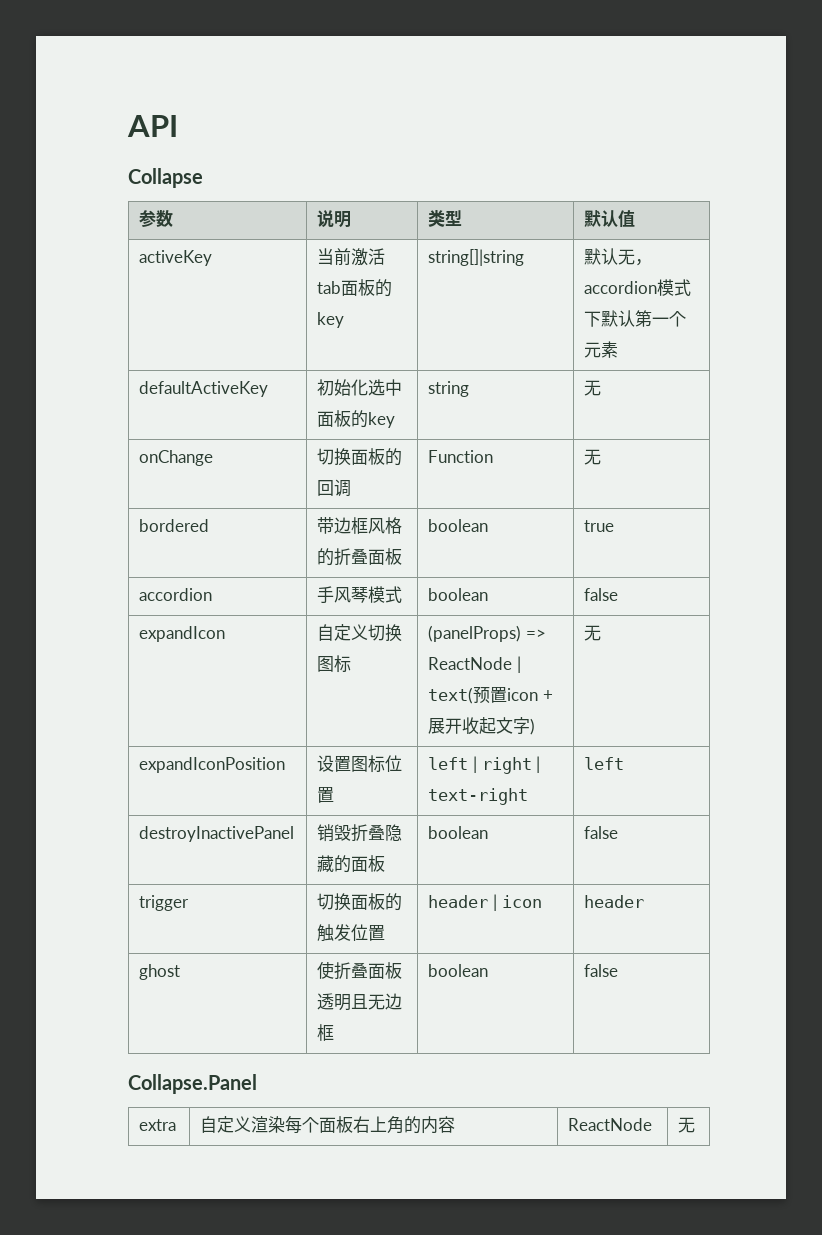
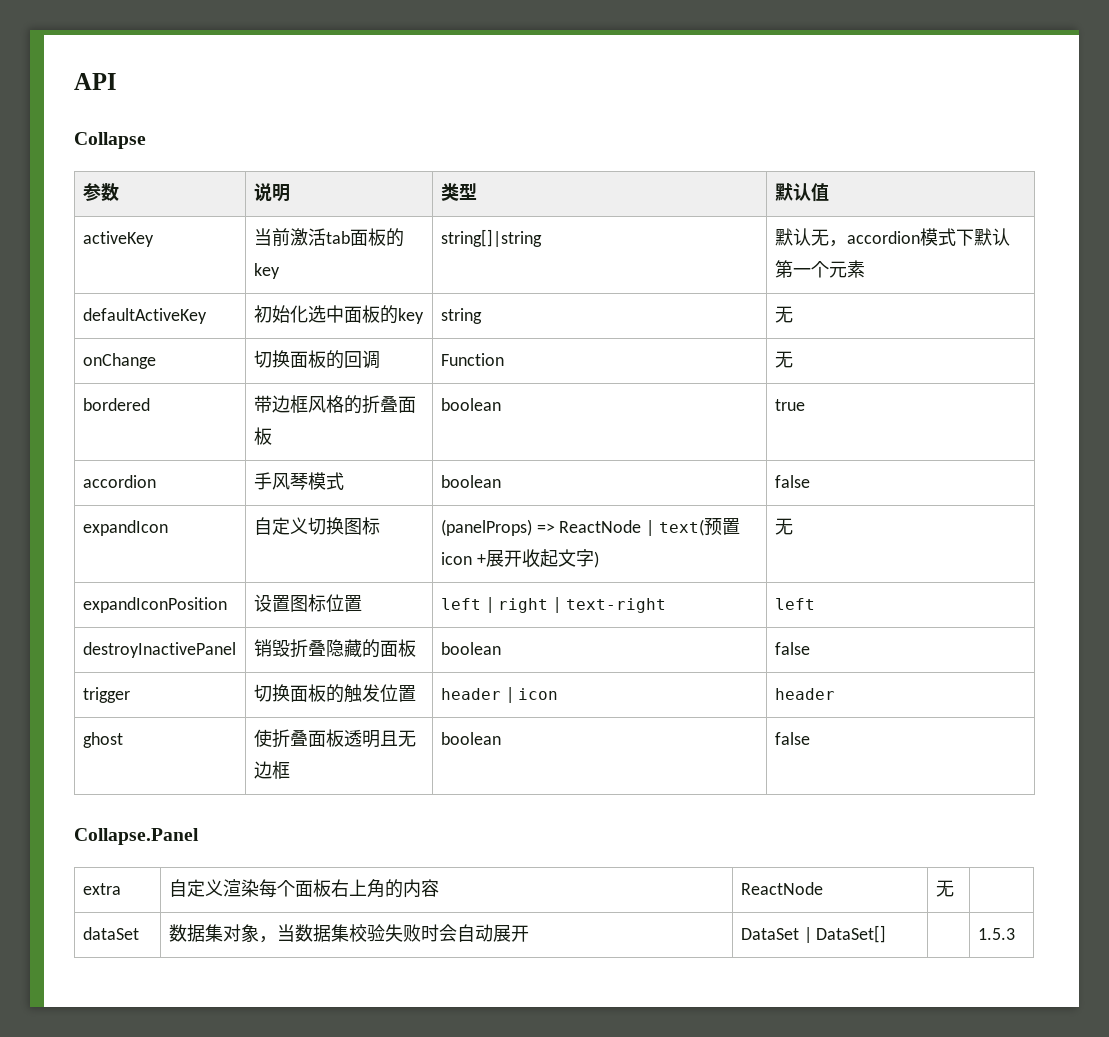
(696, 1125) none -> [82,927,139,940] [168,924,529,943] [740,925,887,943] [977,928,1015,940] | // dataSet | 数据集对象，当数据集校验失败时会自动展开 | DataSet | DataSet[] | | 1.5.3

